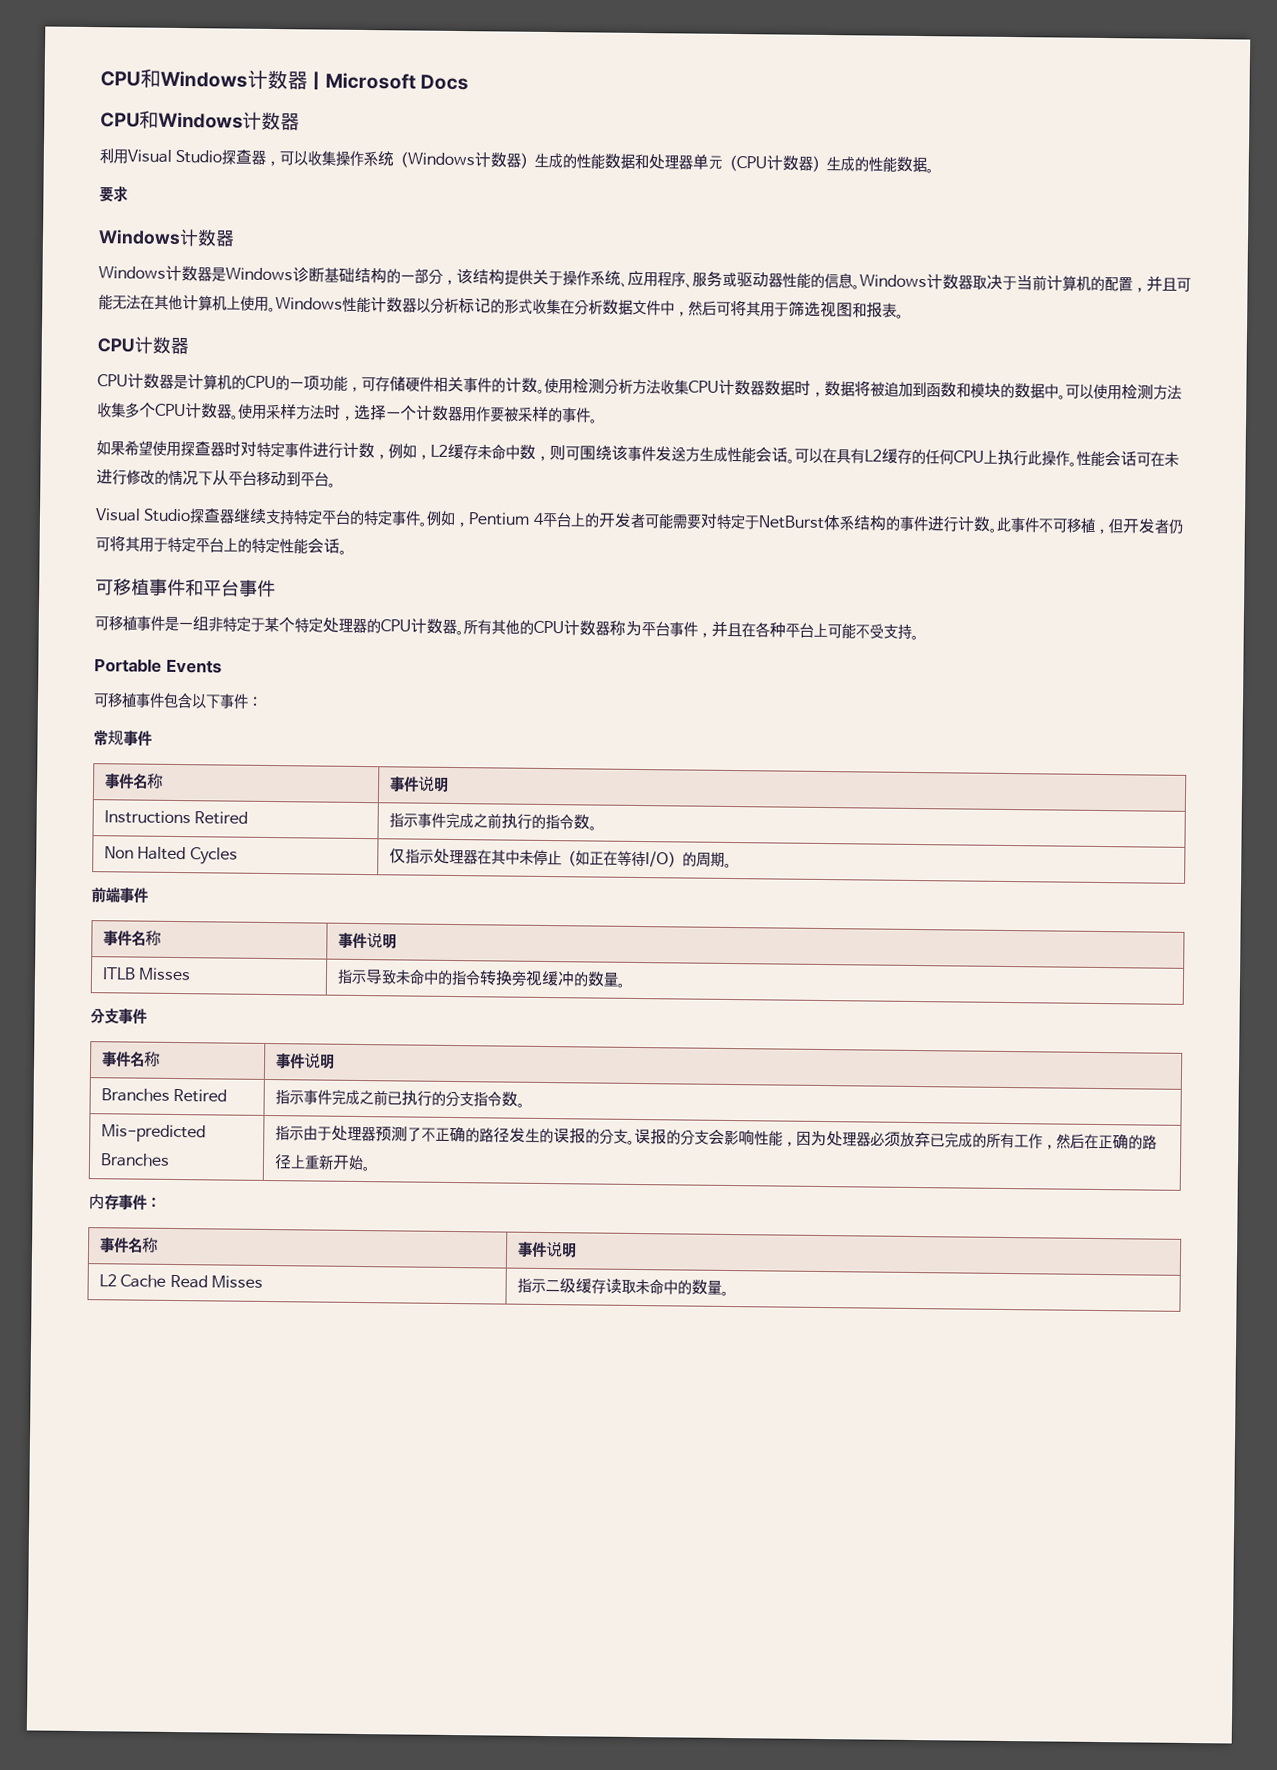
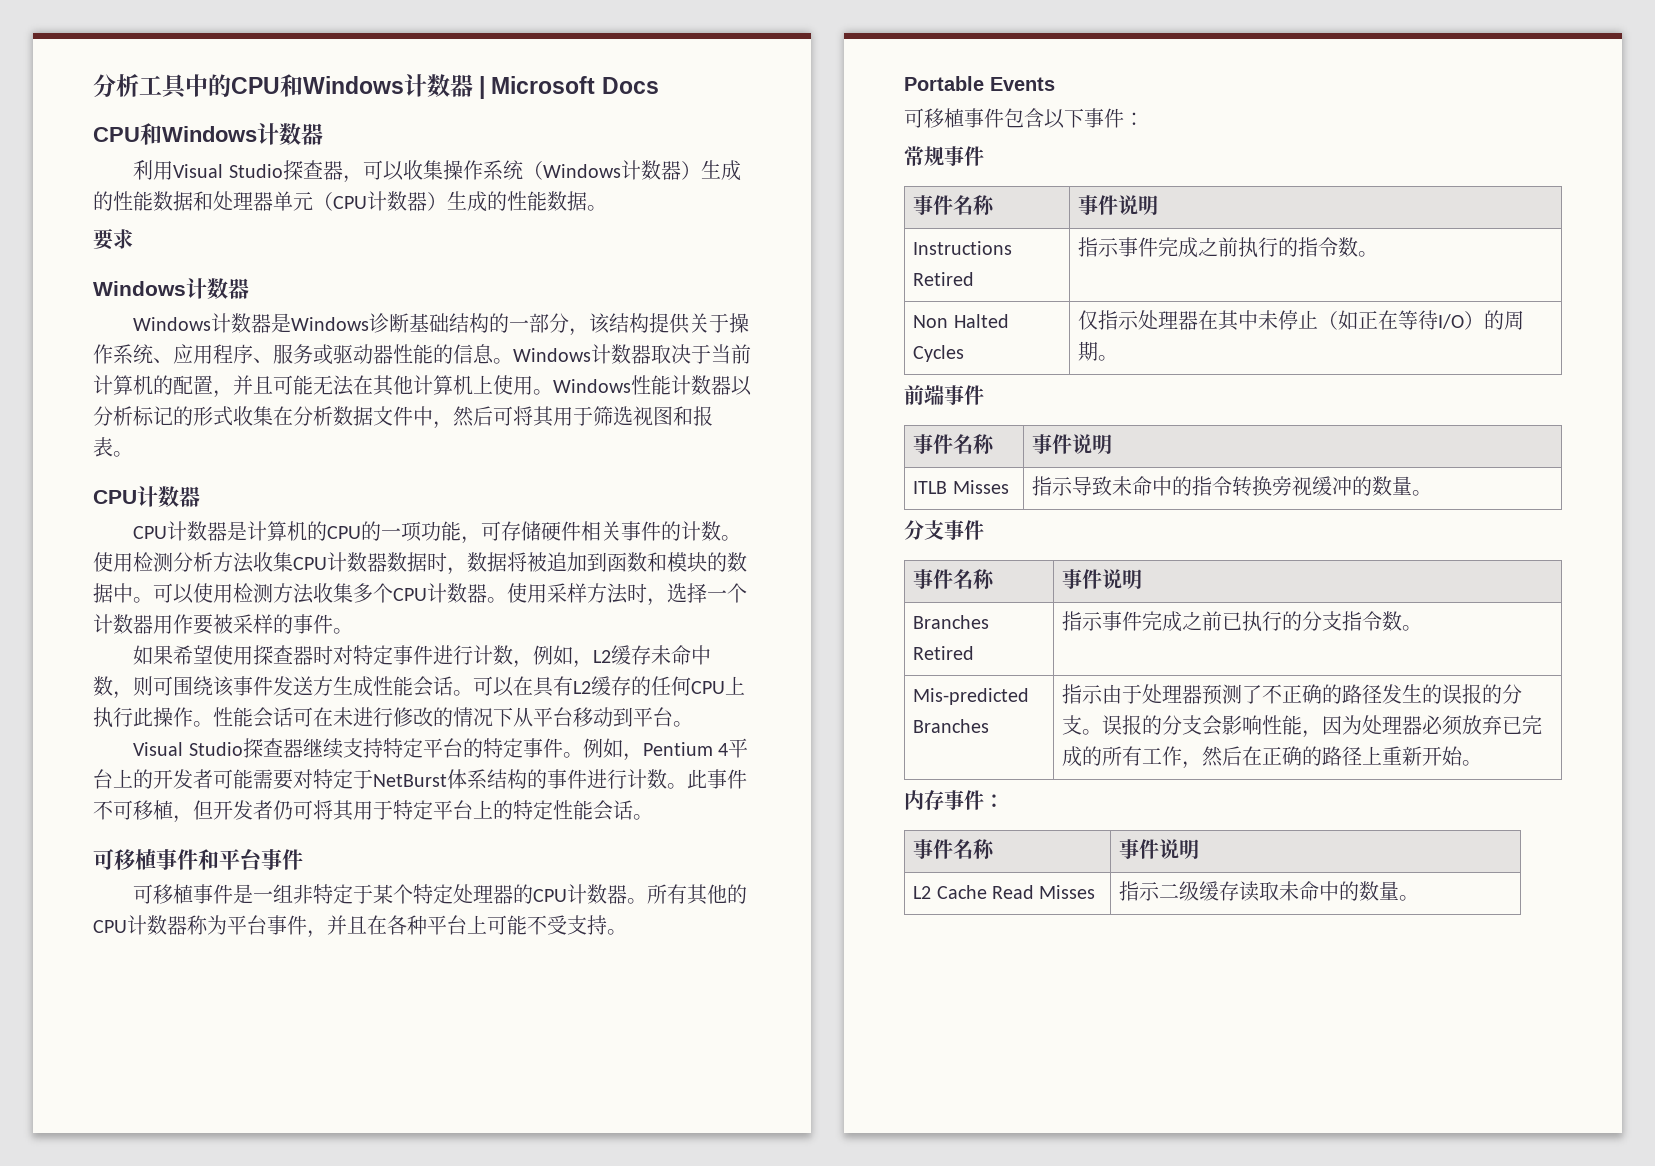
(100, 79) none -> [93,74,231,99] 分析工具中的

